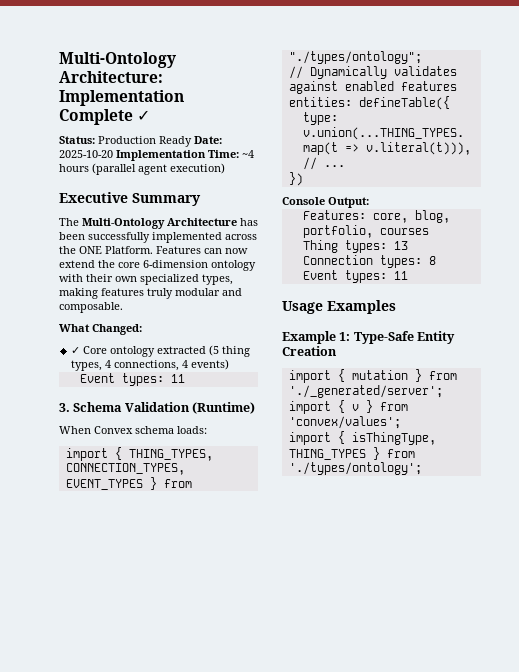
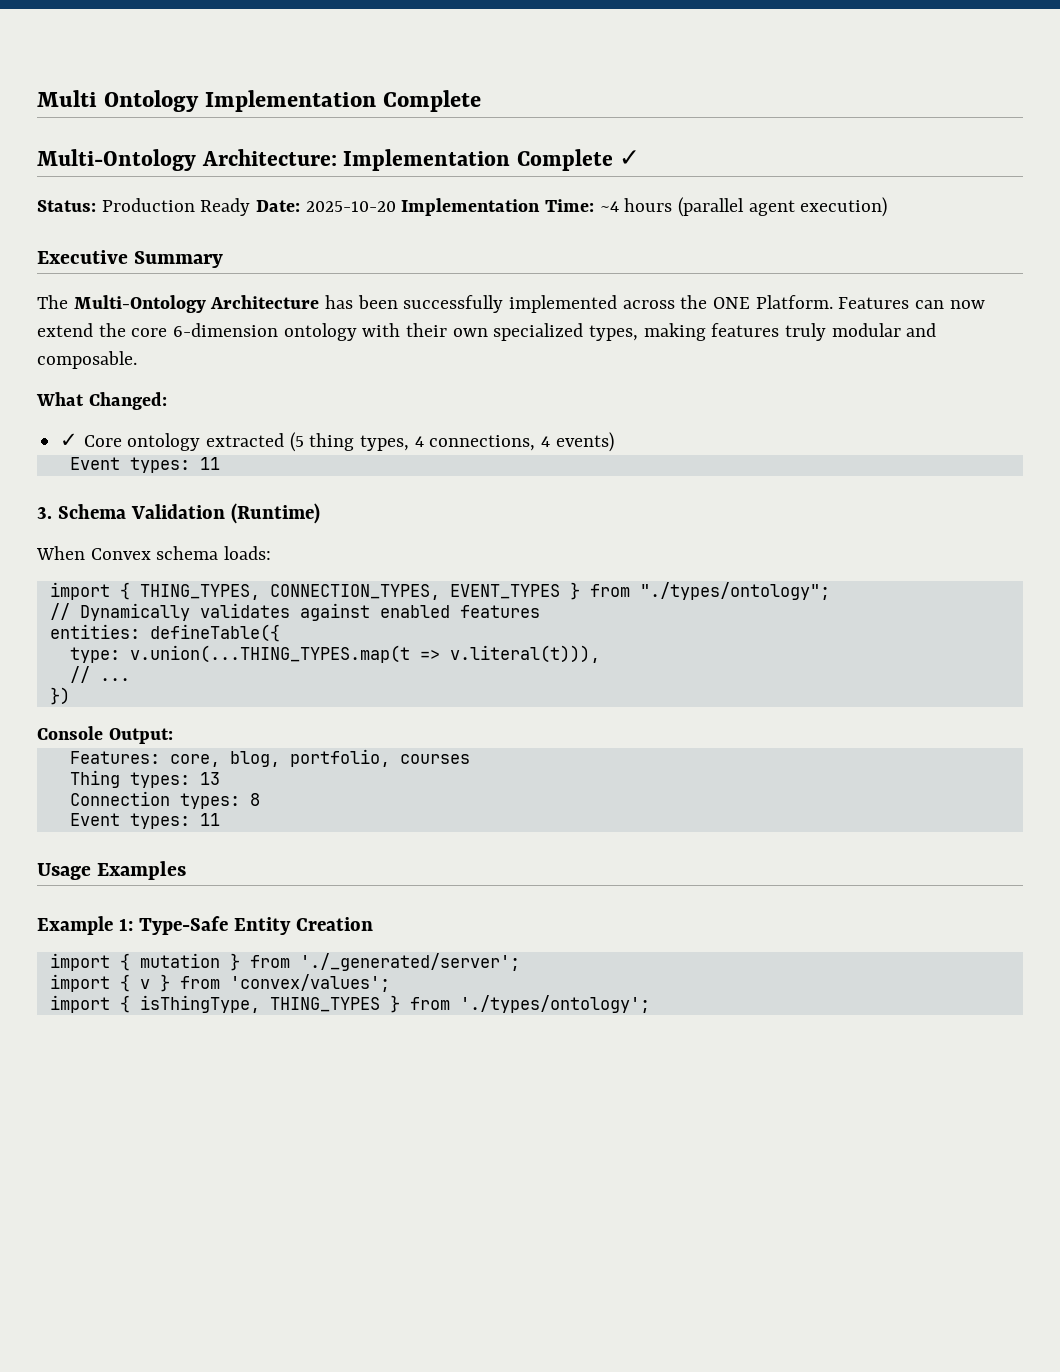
(59, 60) none -> [37,90,481,112] Multi Ontology Implementation Complete //

